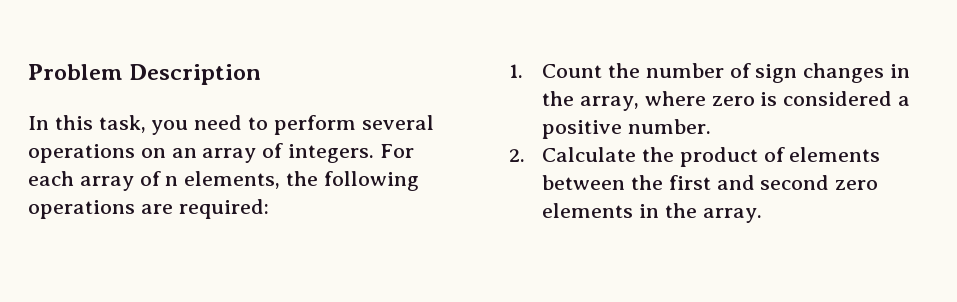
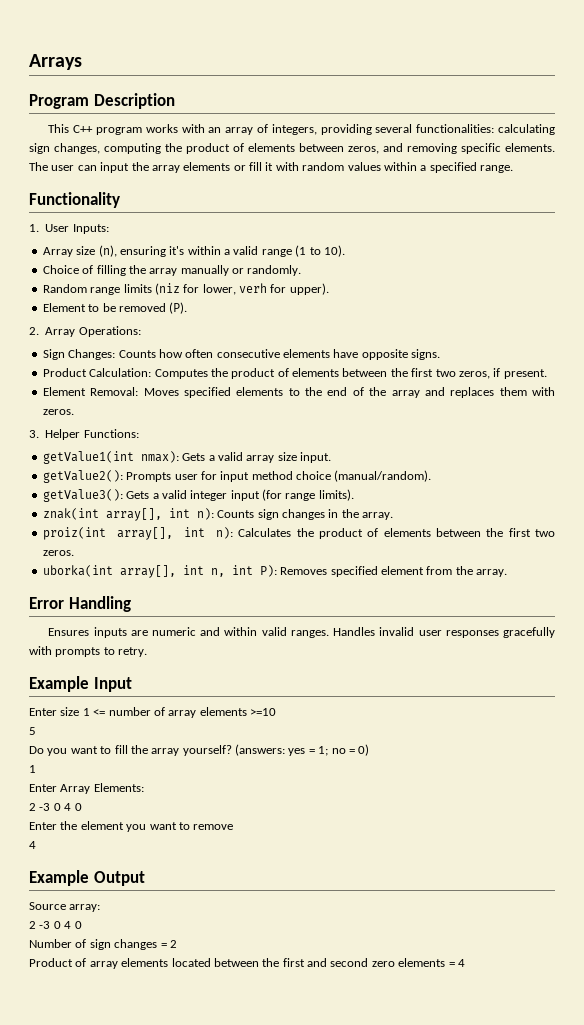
[28,64,123,80] Problem -> [29,54,82,70] [29,94,89,109] Arrays // Program
[28,115,434,135] [28,143,414,163] [28,171,419,191] [28,199,269,219] [509,63,911,83] [542,91,911,111] [542,119,712,139] [509,147,881,167] [542,175,711,190] In this task, you need to perform several operations on an array of integers. For each array of n elements, the following operations are required: // 1. Count the number of sign changes in the array, where zero is considered a positive number. // 2. Calculate the product of elements between the first -> [48,124,556,135] [29,143,555,154] [29,162,513,173] [29,192,120,208] [29,224,109,234] [42,245,345,257] [42,265,302,276] [42,283,329,295] [42,302,188,314] [29,326,141,337] [42,349,441,360] [42,368,547,379] [42,387,555,398] [42,409,74,415] [29,429,139,440] [42,451,331,464] [42,470,432,483] [42,489,354,502] [42,508,393,521] [42,527,555,540] [42,550,74,556] [42,565,507,578] [29,596,131,612] [48,627,555,638] [29,646,148,657] [29,676,132,692] [29,707,276,718] [29,727,36,735] [29,744,370,756] [29,765,36,773] [29,783,144,794] [29,803,82,811] [29,821,234,832] [29,841,36,849] [29,870,145,886] [29,902,101,912] [29,921,82,929] [29,939,177,950] [29,958,305,969] This C++ program works with an array of integers, providing several functionalities: calculating sign changes, computing the product of elements between zeros, and removing specific elements. The user can input the array elements or fill it with random values within a specified range. // Functionality // 1. User Inputs: // Array size (n), ensuring it's within a valid range (1 to 10). // Choice of filling the array manually or randomly. // Random range limits (niz for lower, verh for upper). // Element to be removed (P). // 2. Array Operations: // Sign Changes: Counts how often consecutive elements have opposite signs. // Product Calculation: Computes the product of elements between the first two zeros, if present. // Element Removal: Moves specified elements to the end of the array and replaces them with zeros. // 3. Helper Functions: // getValue1(int nmax): Gets a valid array size input. // getValue2(): Prompts user for input method choice (manual/random). // getValue3(): Gets a valid integer input (for range limits). // znak(int array[], int n): Counts sign changes in the array. // proiz(int array[], int n): Calculates the product of elements between the first two zeros. // uborka(int array[], int n, int P): Removes specified element from the array. // Error Handling // Ensures inputs are numeric and within valid ranges. Handles invalid user responses gracefully with prompts to retry. // Example Input // Enter size 1 <= number of array elements >=10 // 5 // Do you want to fill the array yourself? (answers: yes = 1; no = 0) // 1 // Enter Array Elements: // 2 -3 0 4 0 // Enter the element you want to remove // 4 // Example Output // Source array: // 2 -3 0 4 0 // Number of sign changes = 2 // Product of array elements located between the first
[639,203,762,223] in the array. -> [448,959,465,967] = 4

